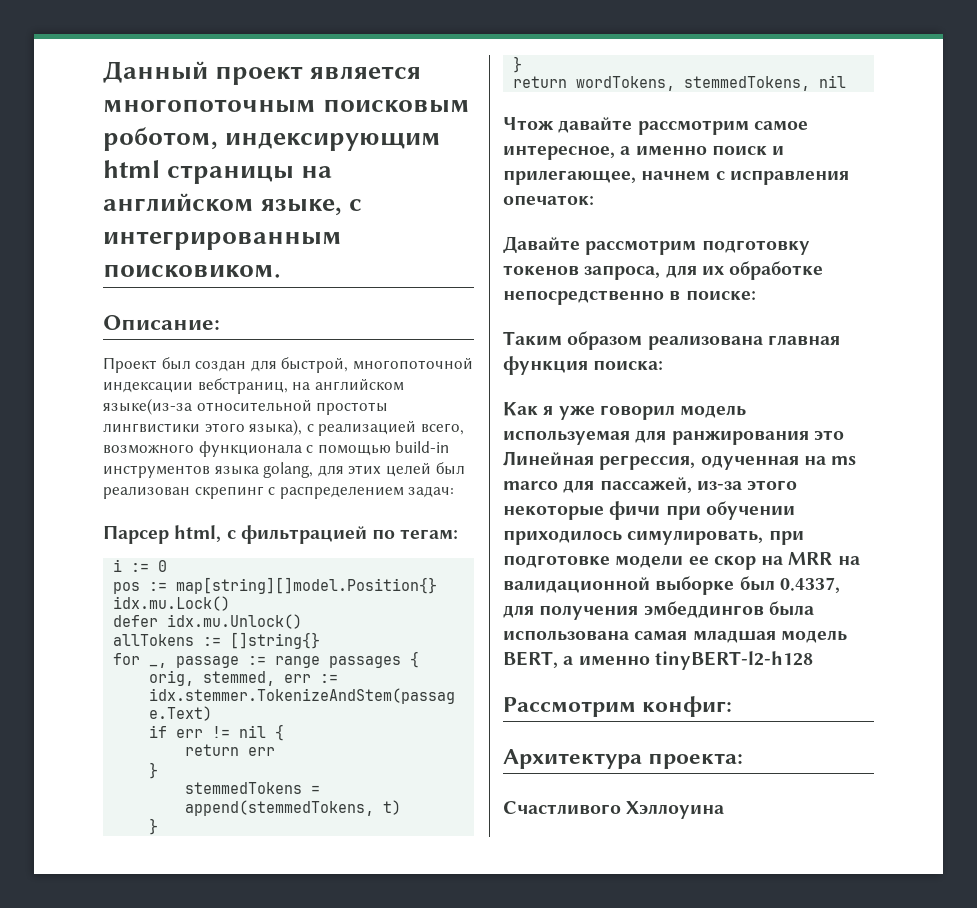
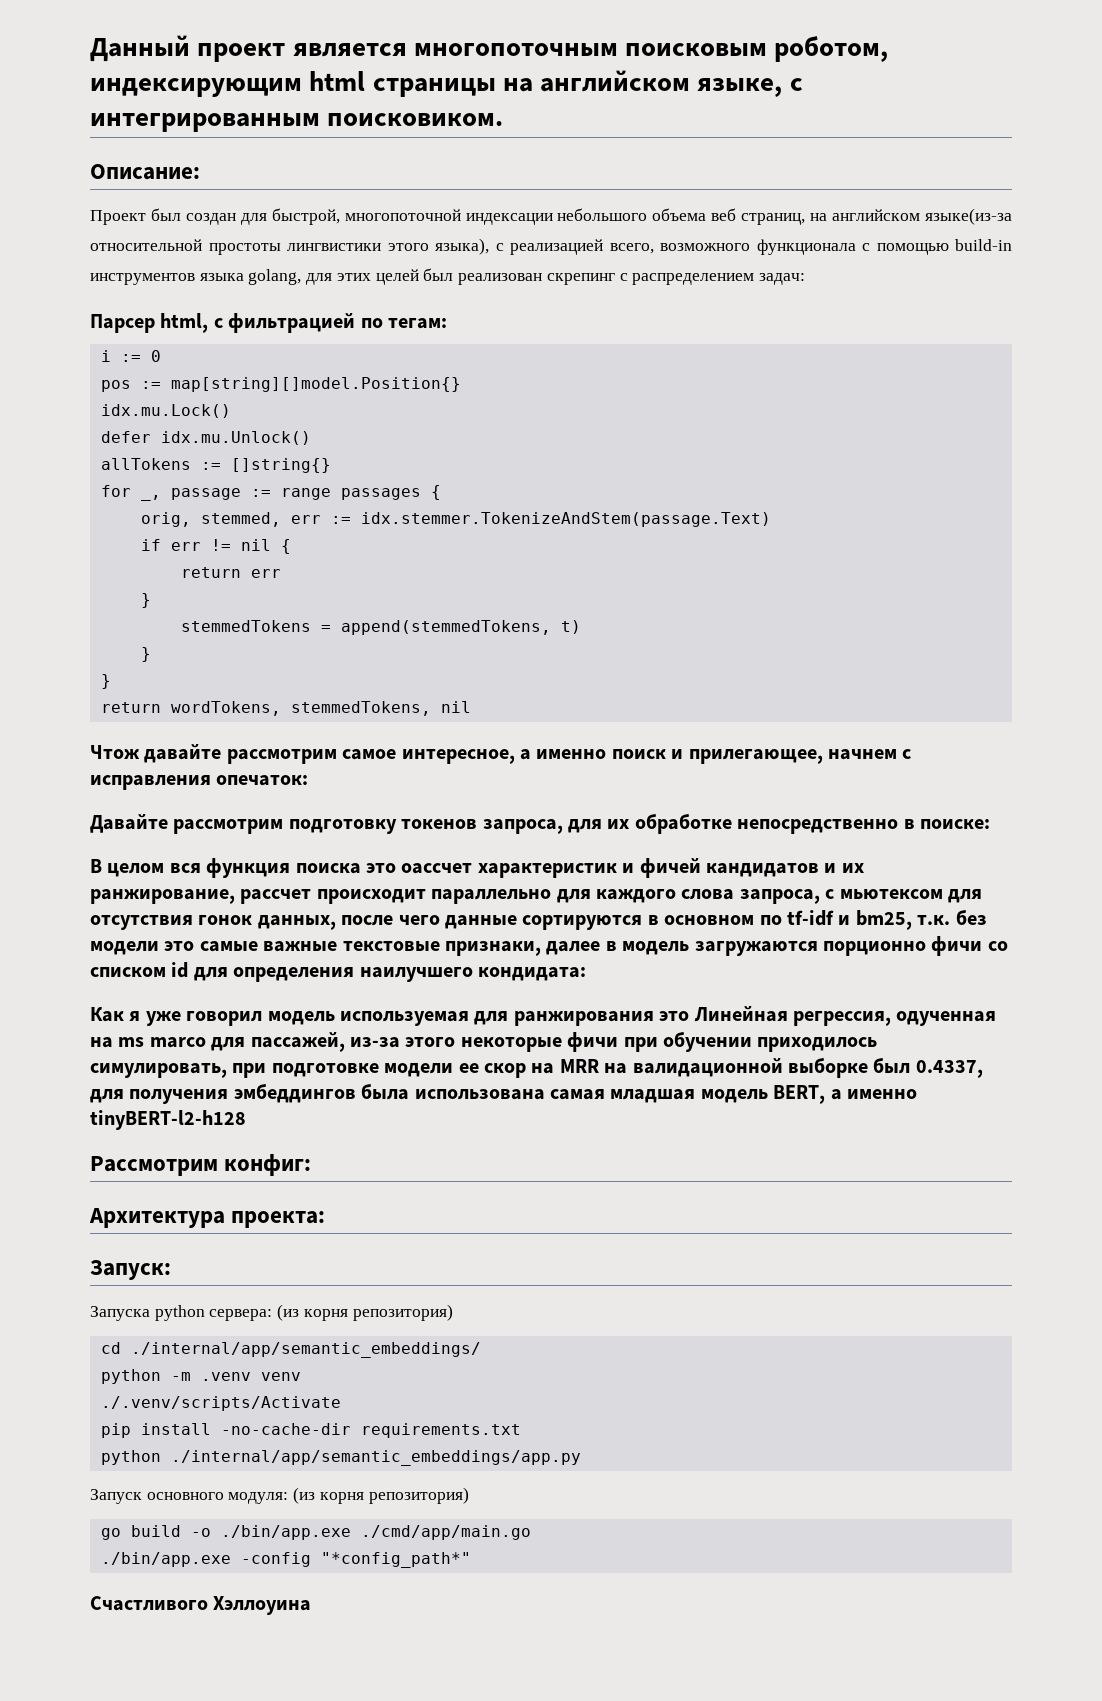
[197,378,288,394] вебстраниц, -> [557,208,806,225] небольшого объема веб страниц,
[503,331,840,350] [503,356,664,375] Таким образом реализована главная функция поиска: -> [90,858,864,878] [90,889,982,904] [90,909,987,930] [90,936,1008,956] [90,962,586,982] В целом вся функция поиска это оассчет характеристик и фичей кандидатов и их ранжирование, рассчет происходит параллельно для каждого слова запроса, с мьютексом для отсутствия гонок данных, после чего данные сортируются в основном по tf-idf и bm25, т.к. без модели это самые важные текстовые признаки, далее в модель загружаются порционно фичи со списком id для определения наилучшего кондидата:
(744, 761) none -> [90,1260,171,1280] [90,1304,453,1321] [100,1342,481,1358] [100,1369,301,1384] [100,1396,341,1411] [100,1423,521,1438] [100,1450,581,1466] [90,1487,469,1504] [100,1525,531,1540] [100,1552,471,1568] // Запуск: // Запуска python сервера: (из корня репозитория) // cd ./internal/app/semantic_embeddings/ // python -m .venv venv // ./.venv/scripts/Activate // pip install -no-cache-dir requirements.txt // python ./internal/app/semantic_embeddings/app.py // Запуск основного модуля: (из корня репозитория) // go build -o ./bin/app.exe ./cmd/app/main.go // ./bin/app.exe -config "*config_path*"

